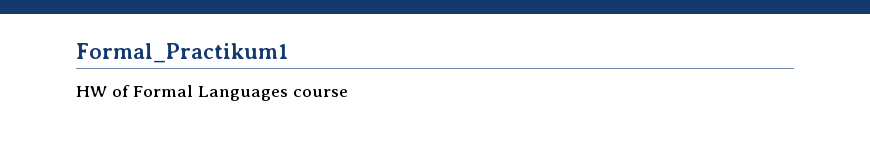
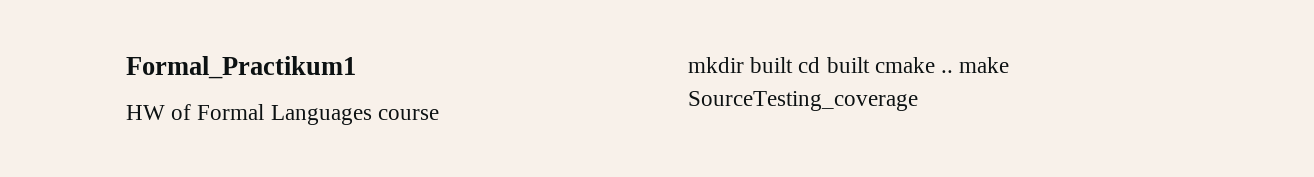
(348, 93) none -> [688,57,1010,73] [688,91,918,111] // mkdir built cd built cmake .. make SourceTesting_coverage

